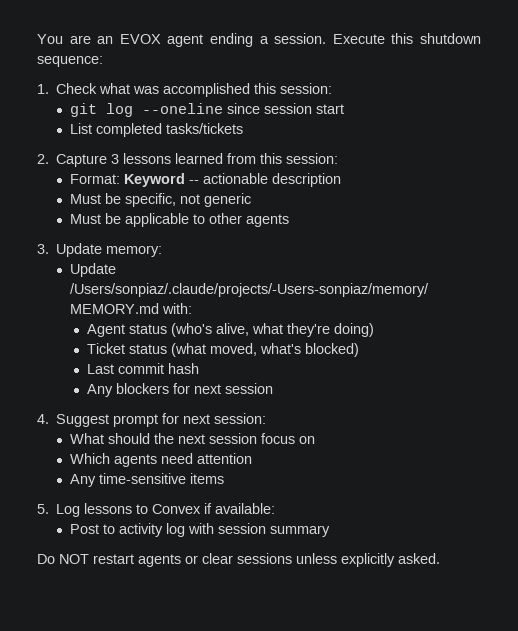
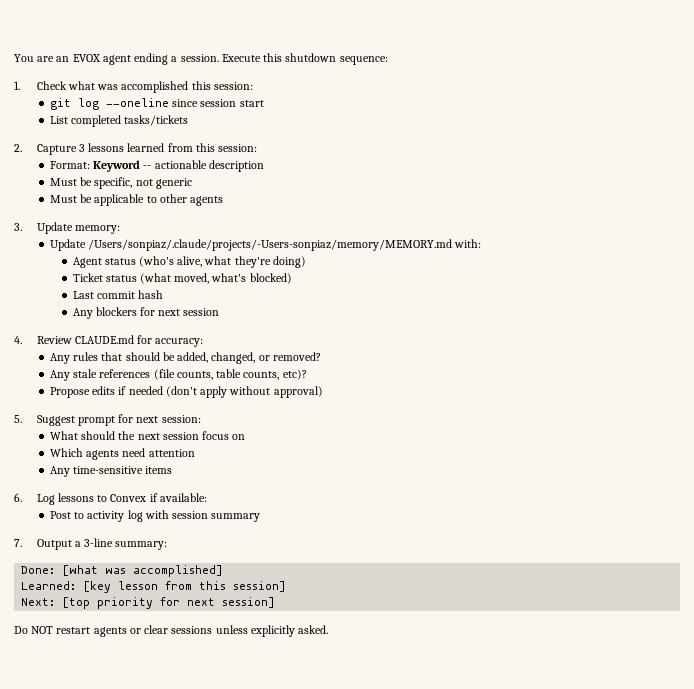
(49, 419) none -> [36,335,204,347] [49,352,321,364] [49,369,307,381] [49,386,323,398] [14,415,22,423] Review CLAUDE.md for accuracy: // Any rules that should be added, changed, or removed? // Any stale references (file counts, table counts, etc)? // Propose edits if needed (don't apply without approval) // 5.
[37,504,49,514] 5. -> [14,493,22,502] 6.
(330, 531) none -> [14,538,168,550] [21,565,224,577] [21,581,287,593] [21,597,276,609] // 7. Output a 3-line summary: // Done: [what was accomplished] // Learned: [key lesson from this session] // Next: [top priority for next session]

